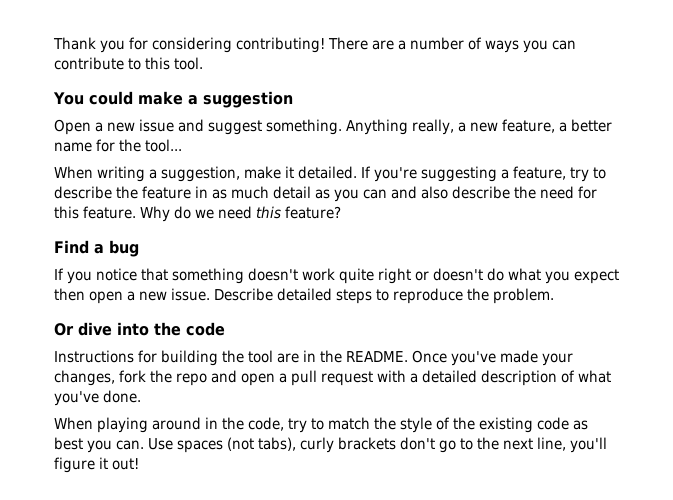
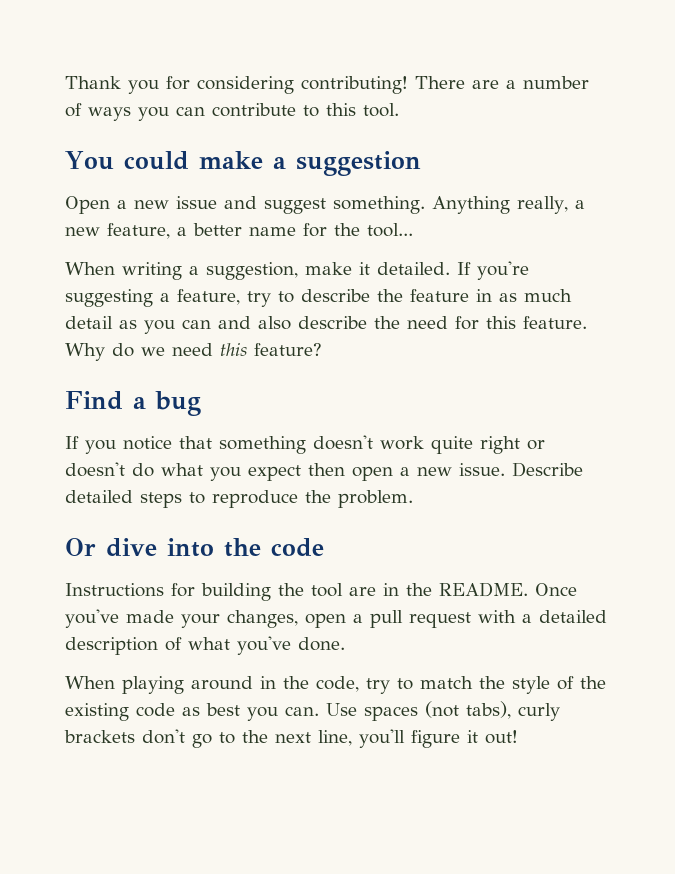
[119,370,237,386] fork the repo and -> (298, 619) none

